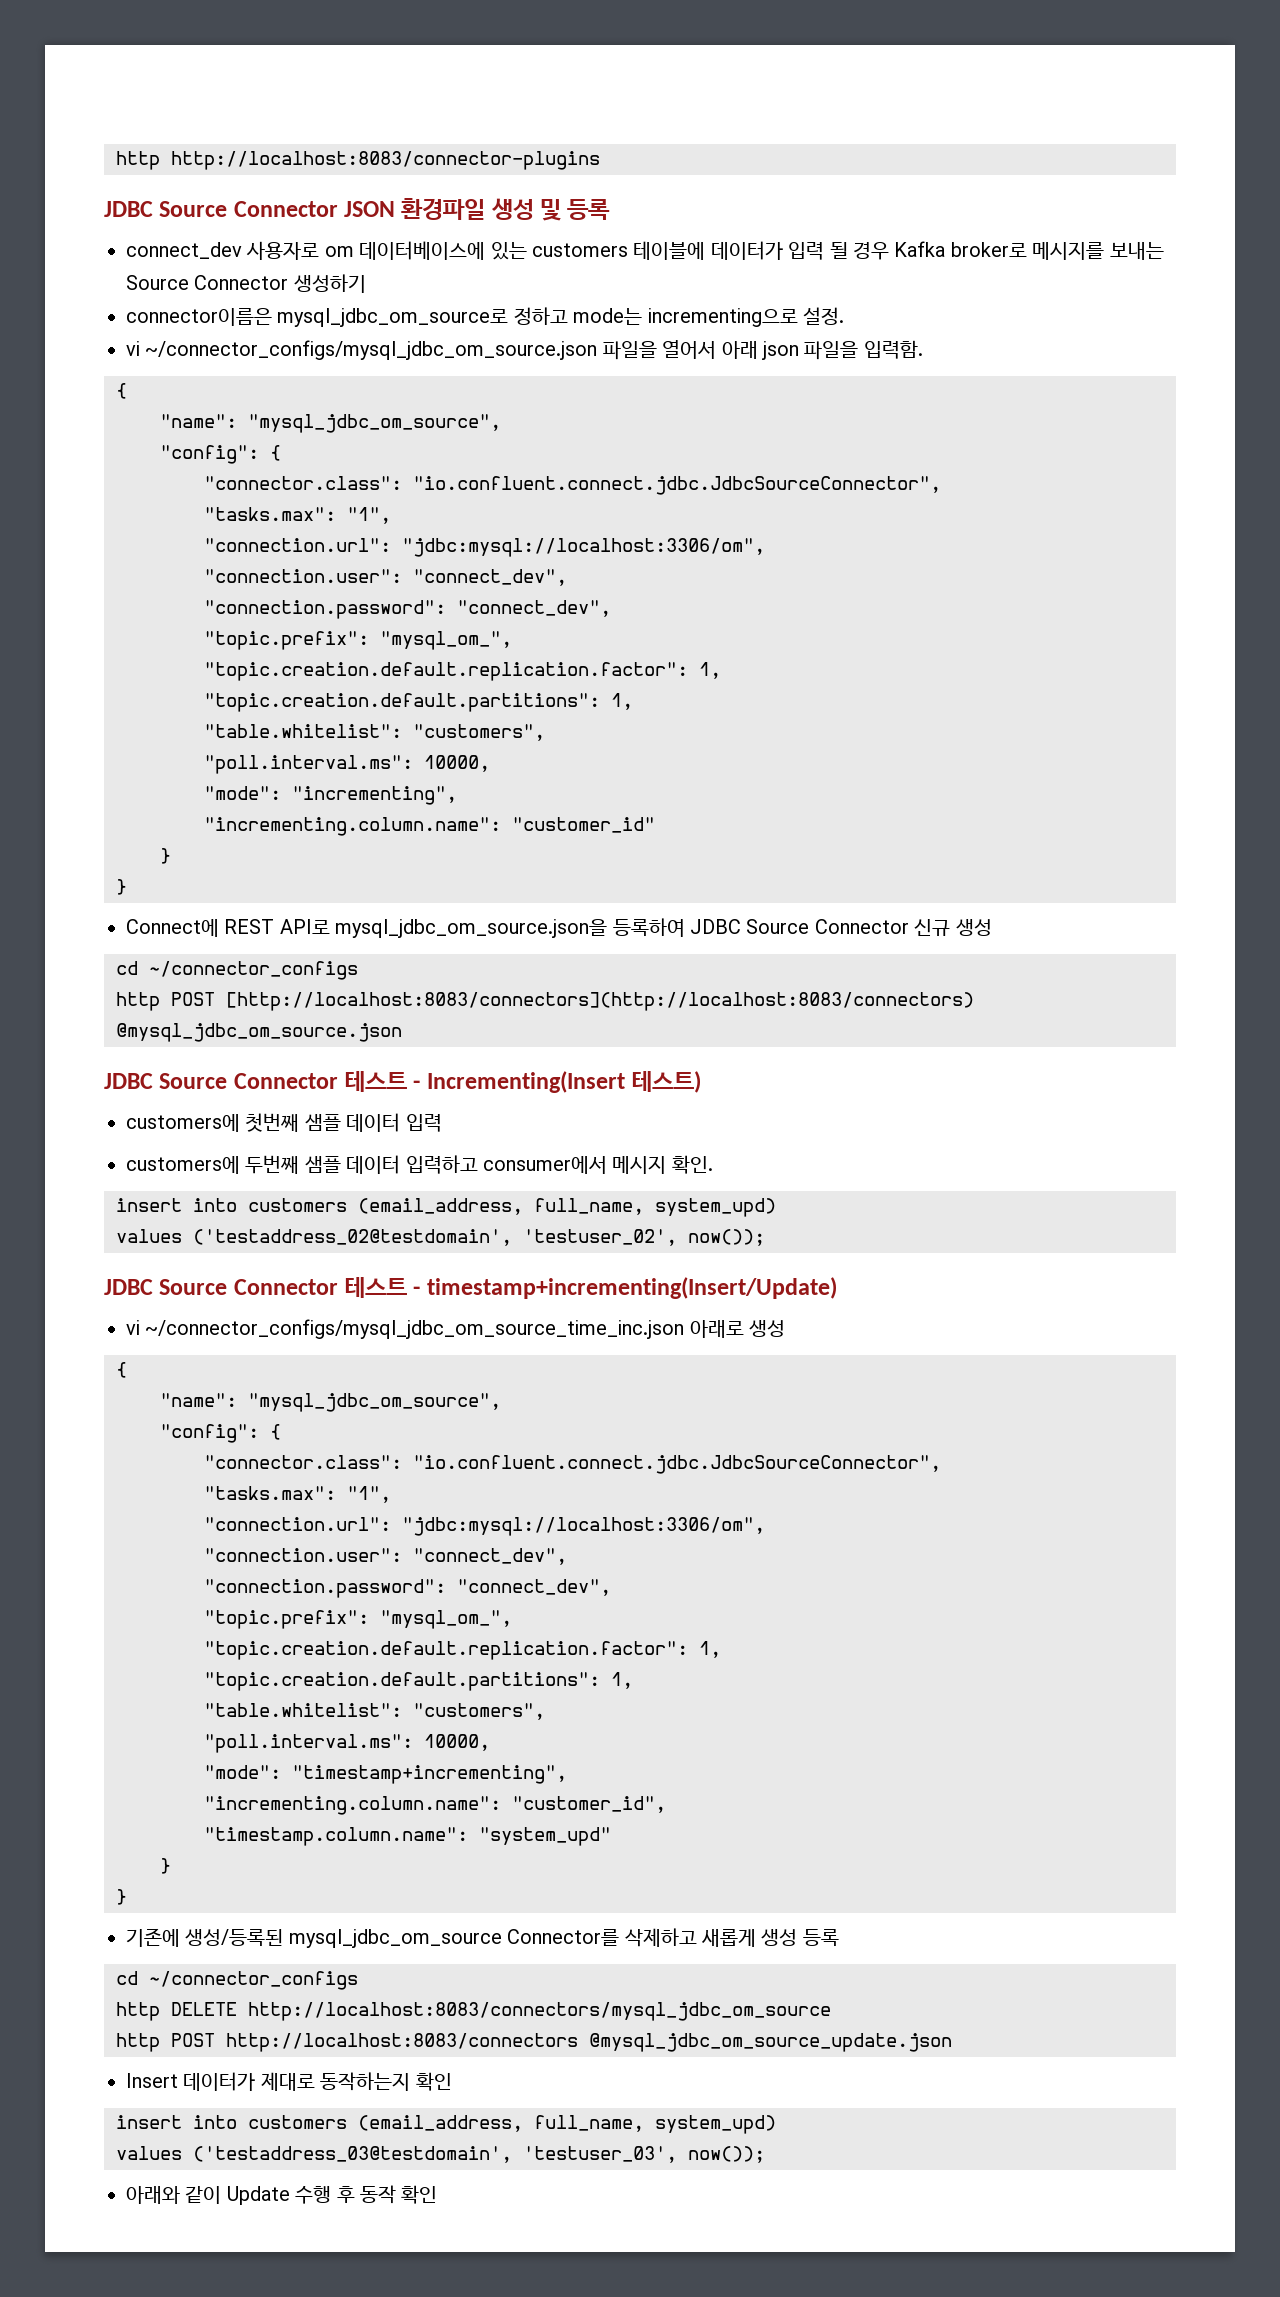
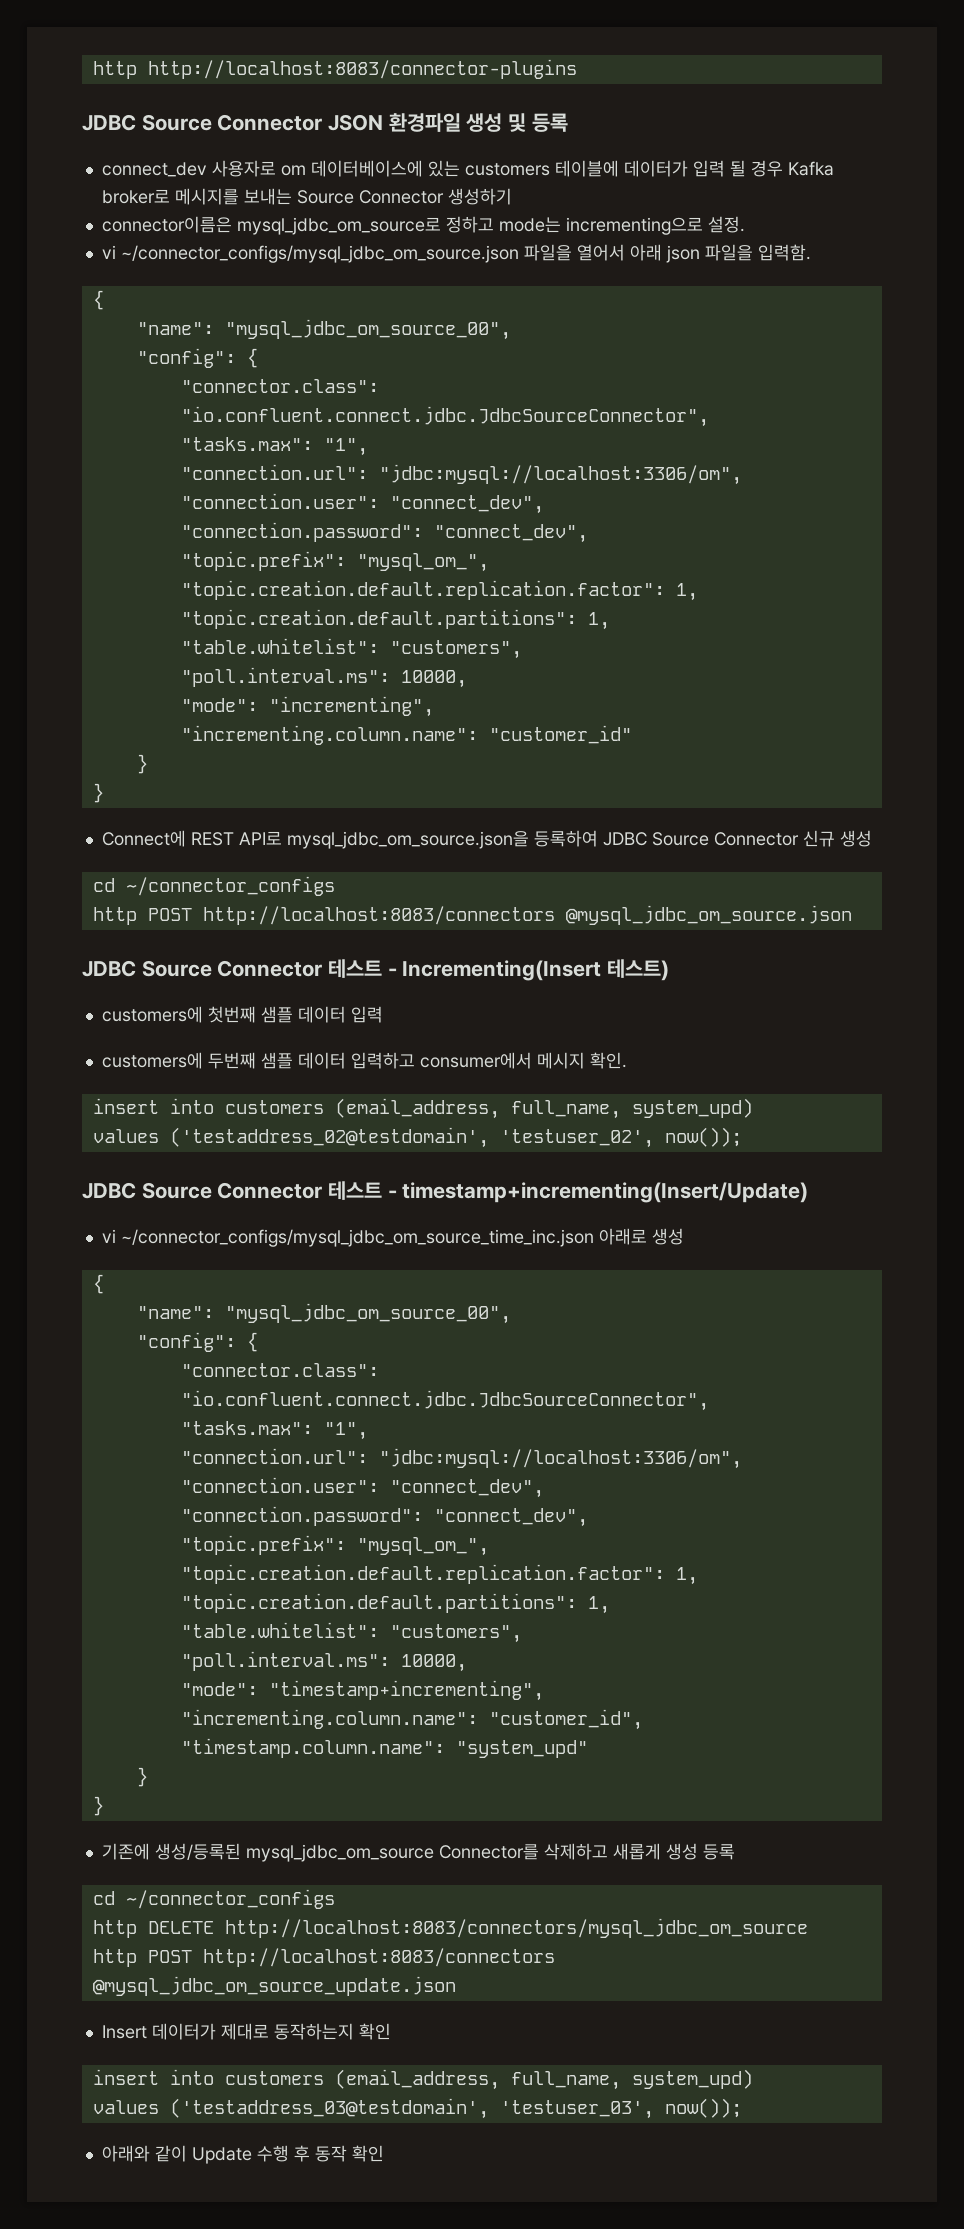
[248,414,501,433] "mysql_jdbc_om_source", -> [224,319,511,340] "mysql_jdbc_om_source_00",
[226,992,974,1011] [http://localhost:8083/connectors](http://localhost:8083/connectors) -> [202,906,555,925] http://localhost:8083/connectors
[248,1393,501,1412] "mysql_jdbc_om_source", -> [224,1303,511,1324] "mysql_jdbc_om_source_00",

